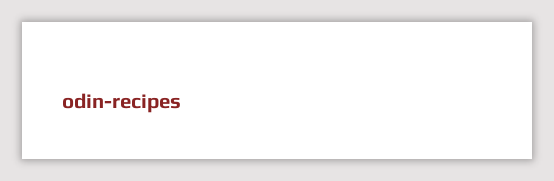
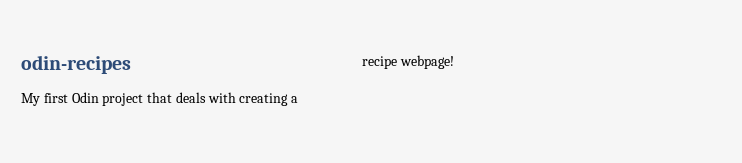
(181, 103) none -> [21,92,299,106] [362,55,454,69] // My first Odin project that deals with creating a recipe webpage!

